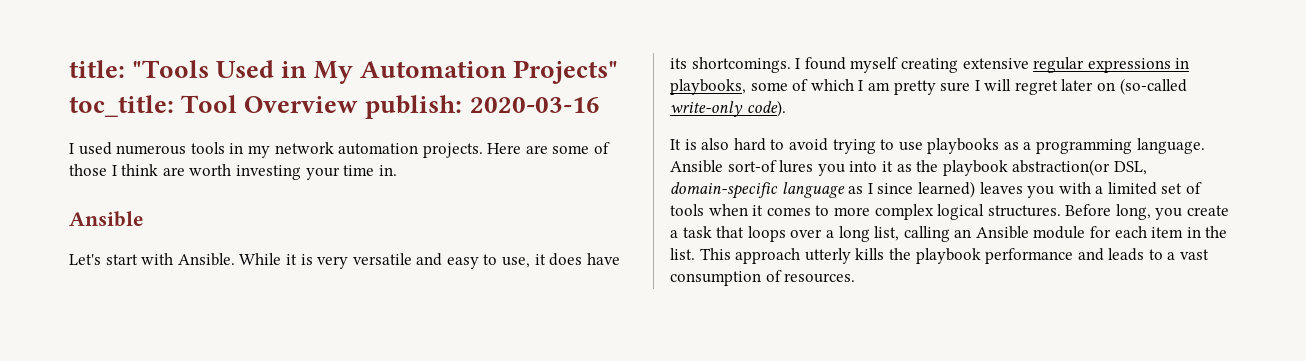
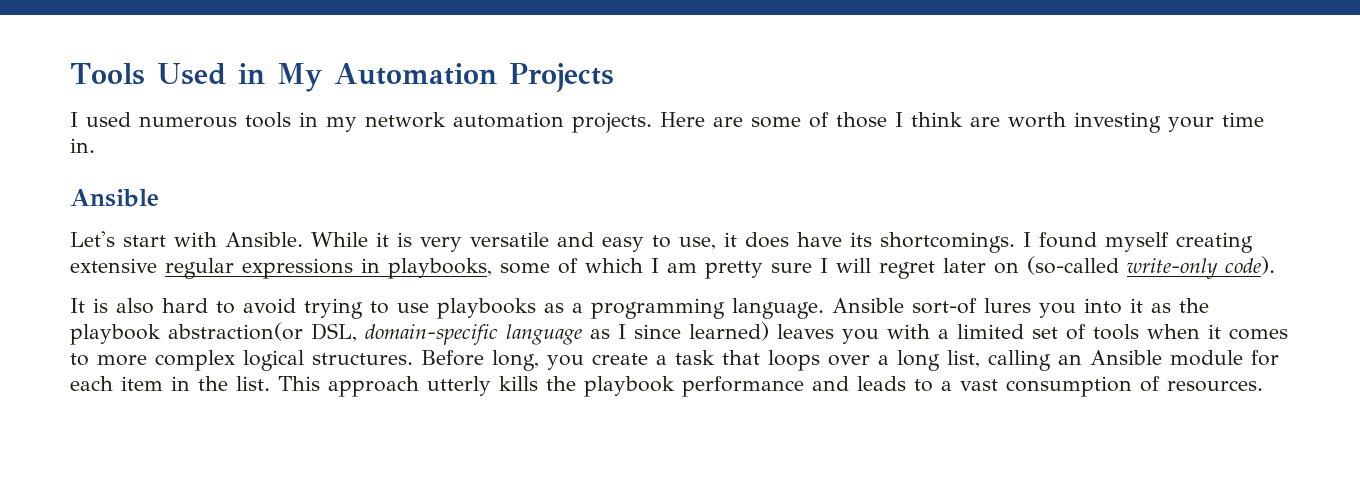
[69,60,210,78] title: "Tools -> [70,63,145,85] Tools
[512,60,618,84] [69,95,600,119] Projects" toc_title: Tool Overview publish: 2020-03-16 -> [508,63,614,92] Projects

